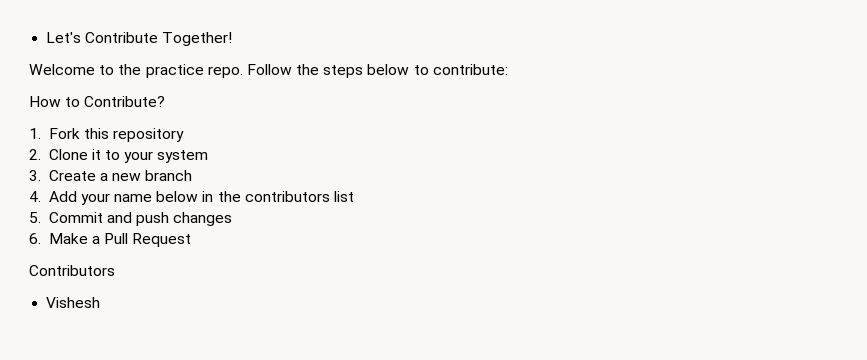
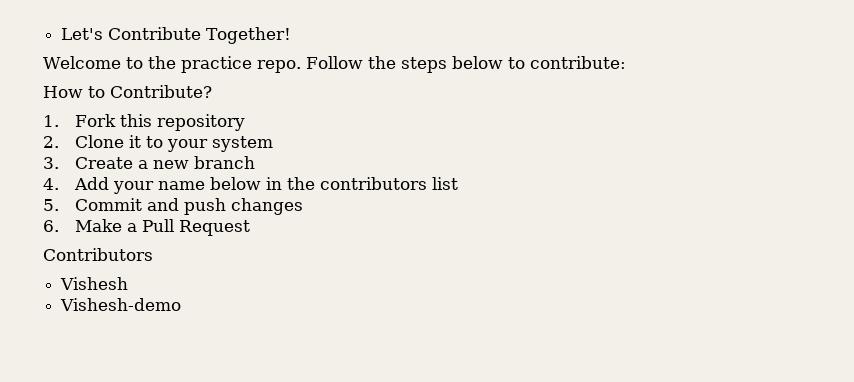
(101, 302) none -> [60,298,182,311] // Vishesh-demo

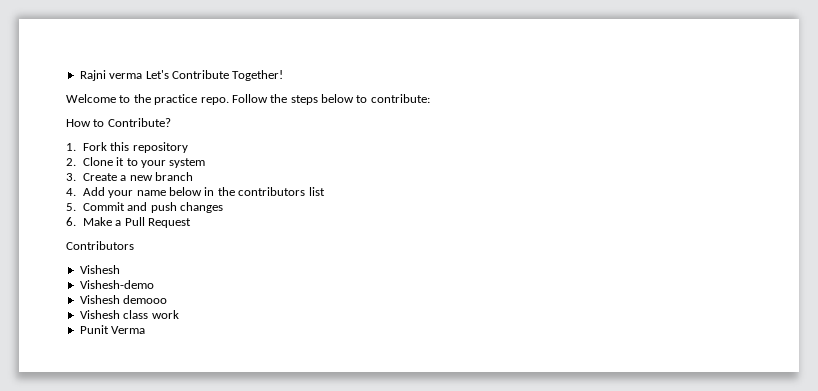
(61, 34) none -> [79,70,143,81] Rajni verma
(182, 304) none -> [79,295,168,304] [79,310,179,319] [79,325,146,334] // Vishesh demooo // Vishesh class work // Punit Verma

